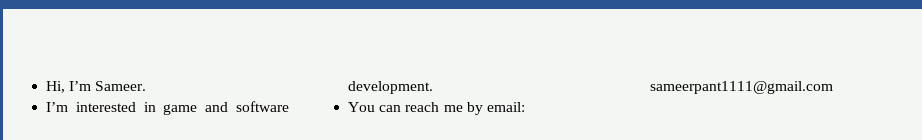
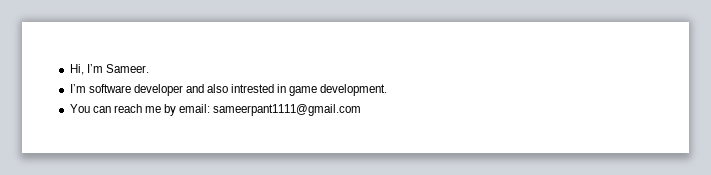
[75,101,289,115] interested in game and software -> [88,84,318,96] software developer and also intrested in game

